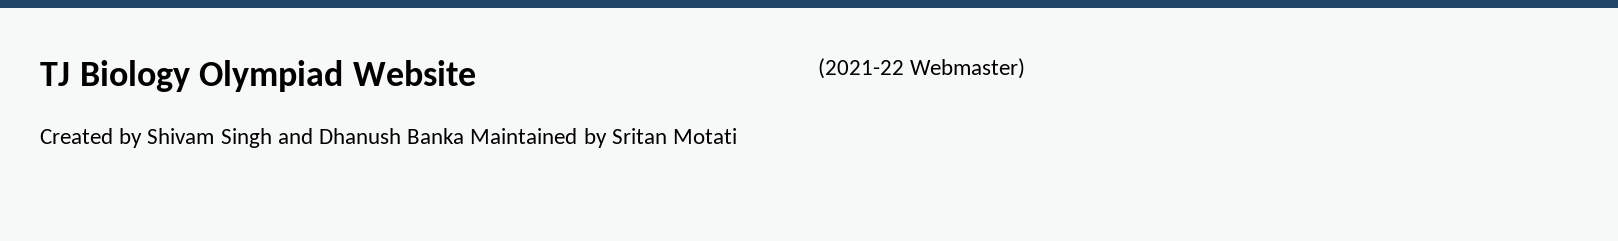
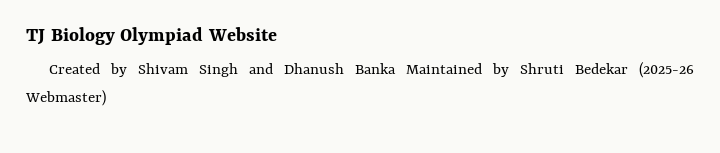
[611,128,738,144] [818,58,904,79] Sritan Motati (2021-22 -> [520,62,694,78] Shruti Bedekar (2025-26

